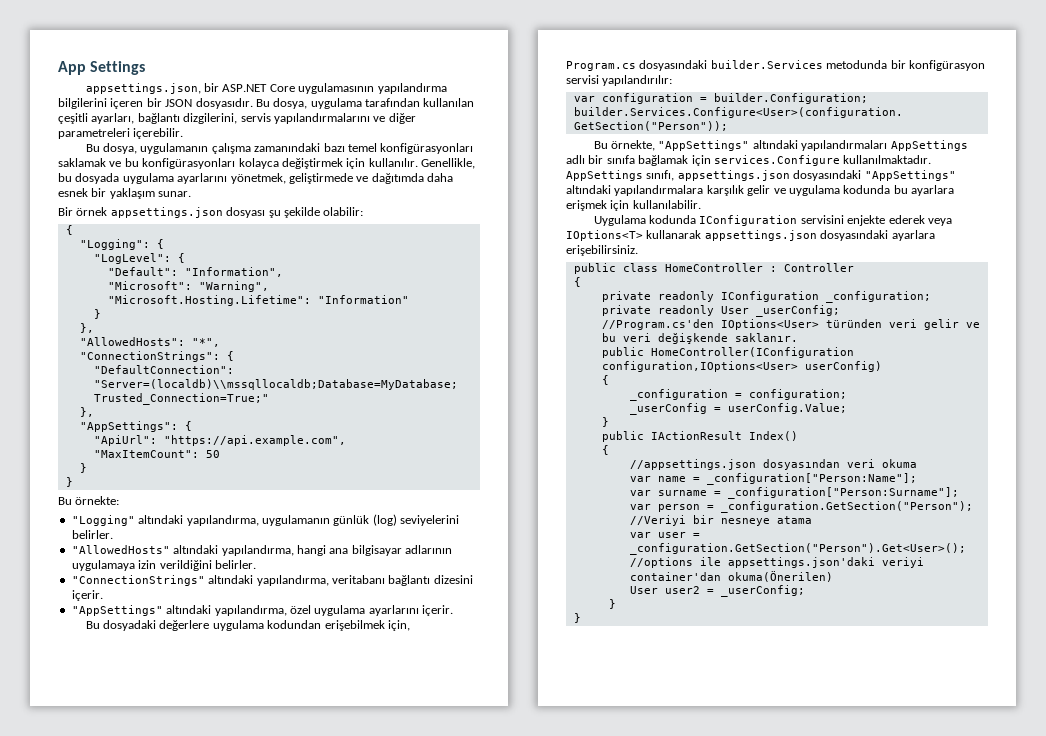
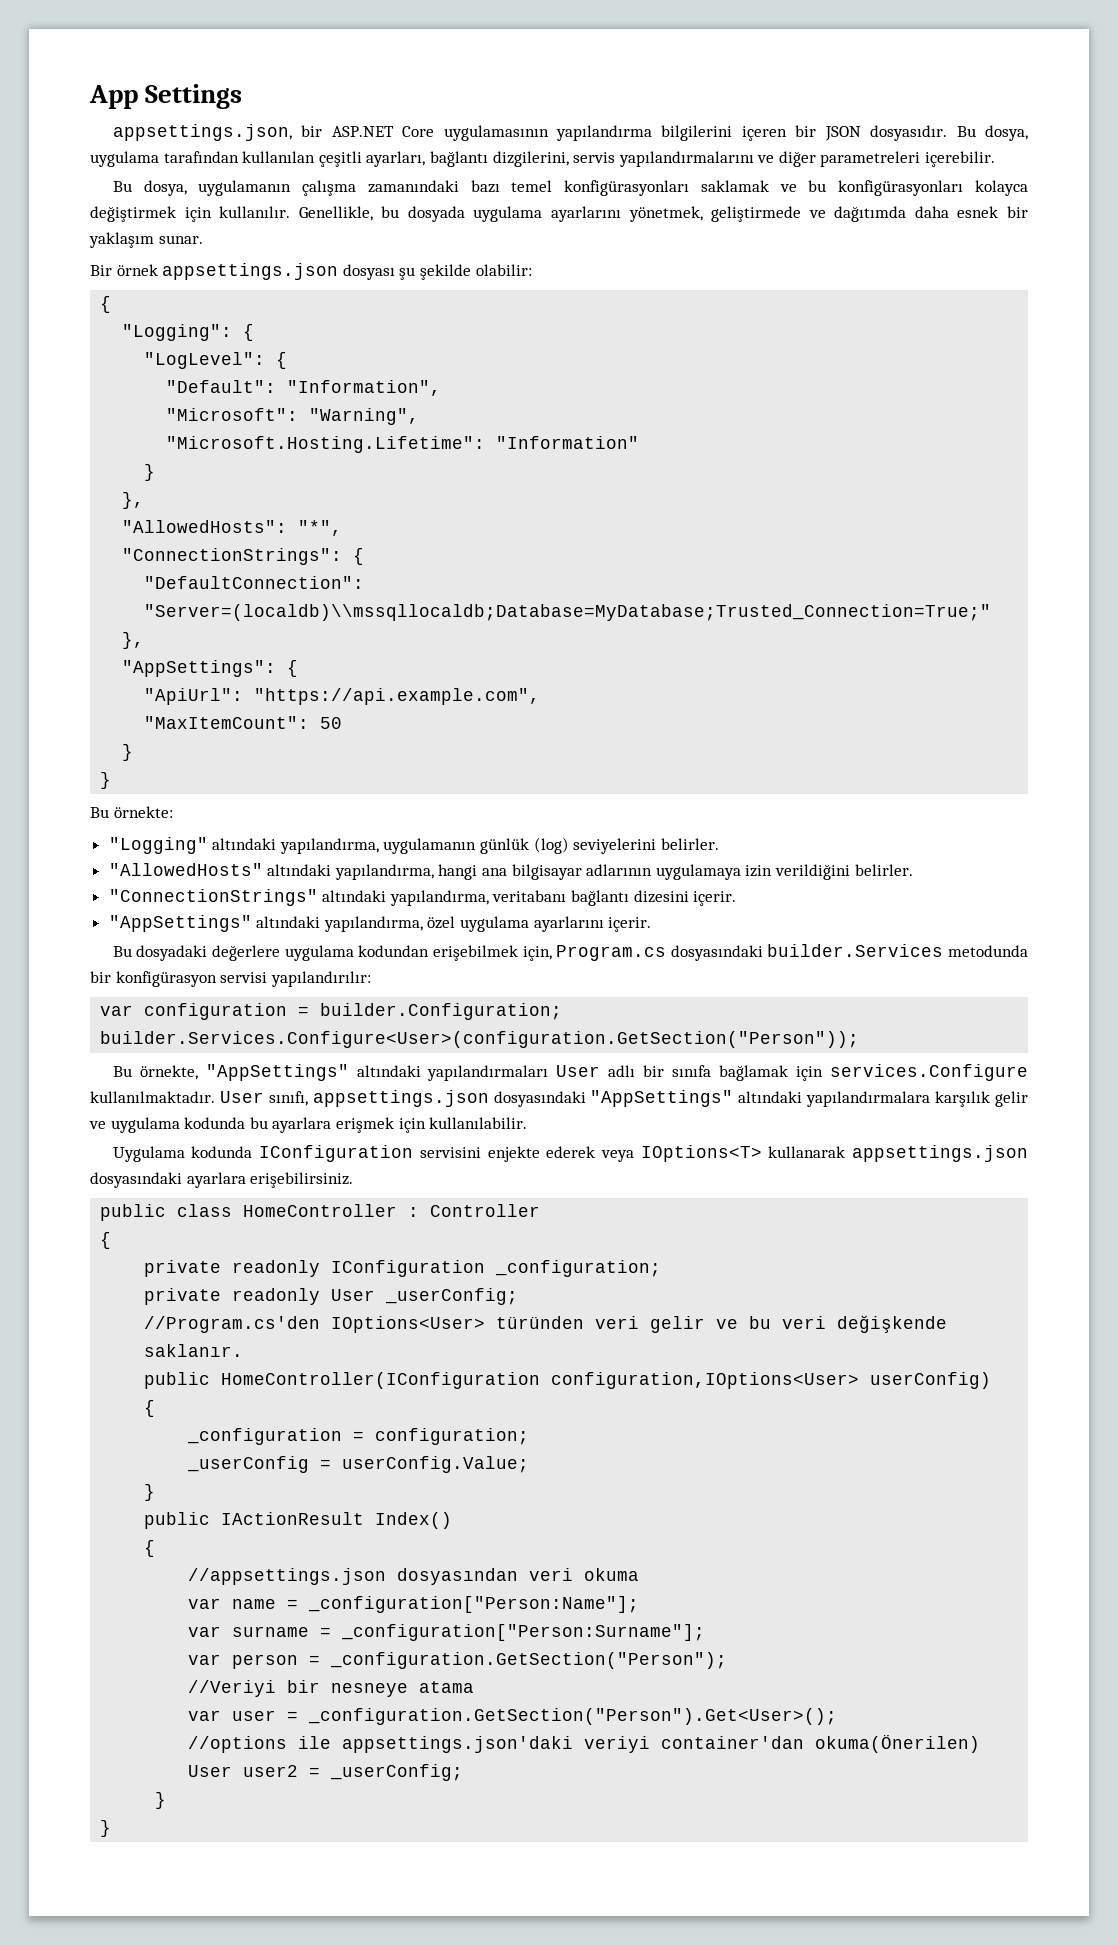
[890,140,968,151] AppSettings -> [556,1065,601,1077] User
[566,170,643,181] AppSettings -> [219,1091,264,1103] User

